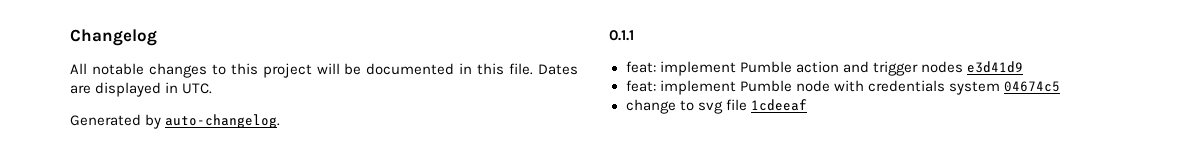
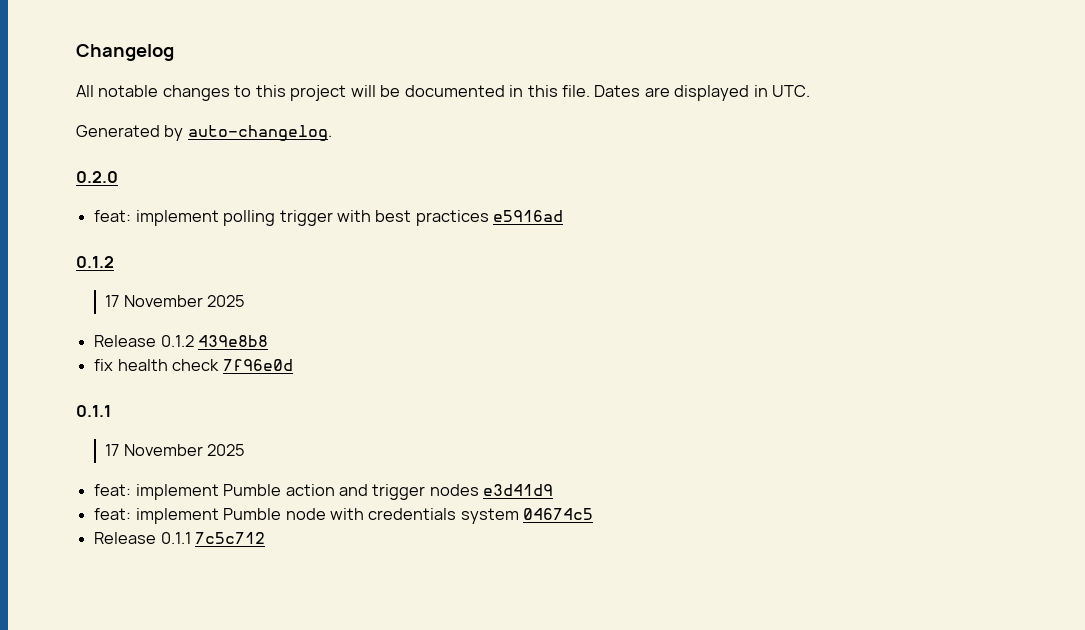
[609,30,634,41] 0.1.1 -> [76,171,118,183] [94,210,564,226] [76,256,114,268] [105,295,246,307] [94,335,269,347] [94,359,293,371] [76,405,111,417] [105,444,246,456] 0.2.0 // feat: implement polling trigger with best practices e5916ad // 0.1.2 // 17 November 2025 // Release 0.1.2 439e8b8 // fix health check 7f96e0d // 0.1.1 // 17 November 2025
[625,99,807,114] change to svg file 1cdeeaf -> [94,532,266,544] Release 0.1.1 7c5c712

